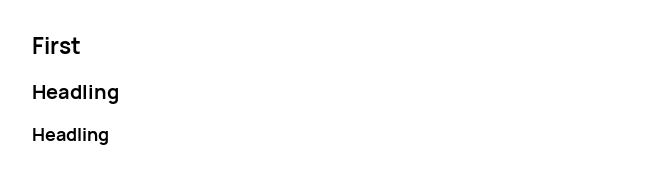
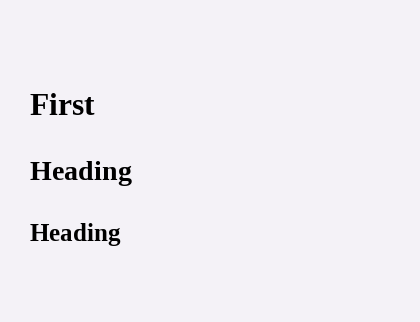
[32,85,119,104] [32,128,109,145] Headling // Headling -> [30,161,132,186] [30,223,121,246] Heading // Heading

